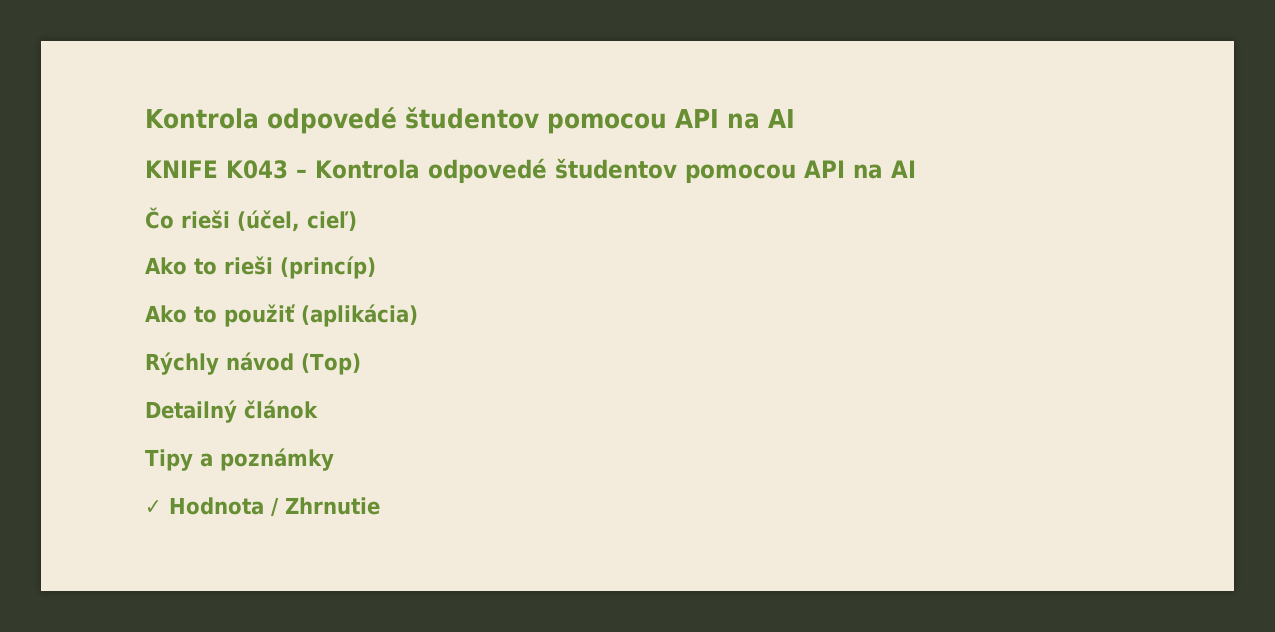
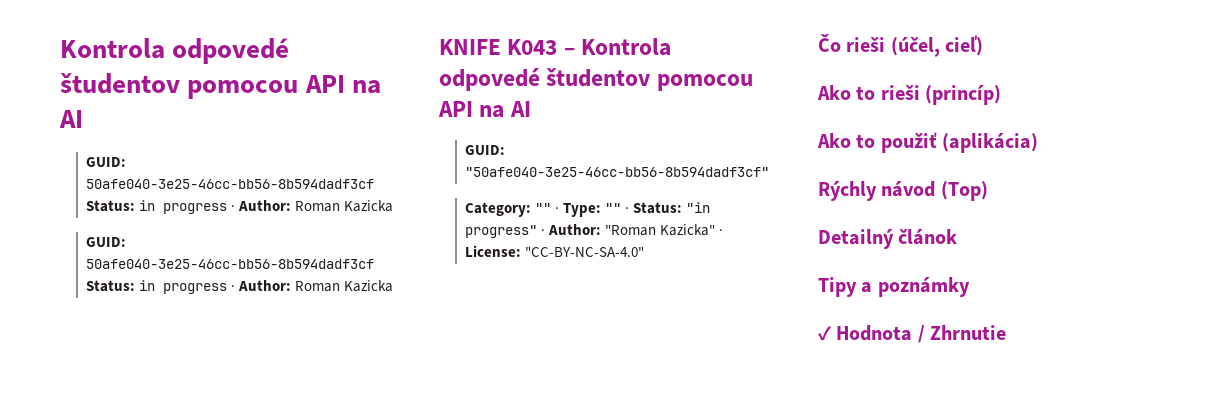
[145,107,795,134] Kontrola odpovedé študentov pomocou API na AI -> [60,38,290,64] [60,73,381,99] [59,110,83,128] [86,157,127,167] [86,179,375,189] [86,200,394,214] [86,237,127,247] [86,259,375,269] [86,280,394,294] Kontrola odpovedé študentov pomocou API na AI // GUID: 50afe040-3e25-46cc-bb56-8b594dadf3cf Status: in progress · Author: Roman Kazicka // GUID: 50afe040-3e25-46cc-bb56-8b594dadf3cf Status: in progress · Author: Roman Kazicka
(916, 169) none -> [465,145,506,155] [465,167,770,177] [465,202,711,217] [465,224,724,238] [465,245,645,257] // GUID: "50afe040-3e25-46cc-bb56-8b594dadf3cf" // Category: "" · Type: "" · Status: "in progress" · Author: "Roman Kazicka" · License: "CC-BY-NC-SA-4.0"

